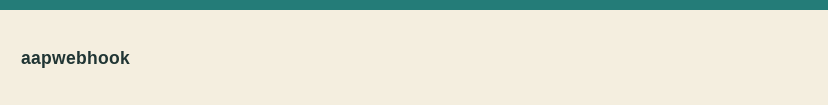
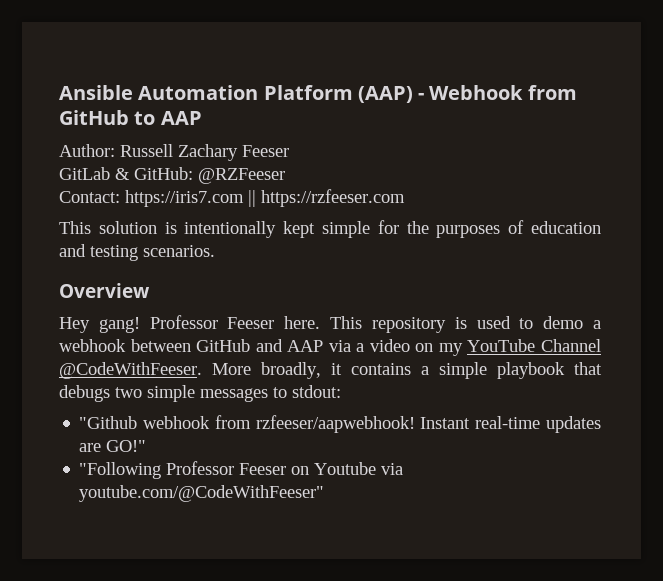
[21,51,130,68] aapwebhook -> [59,85,577,103] [59,110,202,125] [59,144,289,161] [59,167,285,184] [59,189,405,207] [59,220,601,238] [59,244,215,261] [59,283,150,298] [59,315,601,333] [59,339,601,356] [59,362,602,379] [59,385,341,402] [79,415,601,433] [79,440,147,452] [79,461,404,479] [79,485,325,502] Ansible Automation Platform (AAP) - Webhook from GitHub to AAP // Author: Russell Zachary Feeser // GitLab & GitHub: @RZFeeser // Contact: https://iris7.com || https://rzfeeser.com // This solution is intentionally kept simple for the purposes of education and testing scenarios. // Overview // Hey gang! Professor Feeser here. This repository is used to demo a webhook between GitHub and AAP via a video on my YouTube Channel @CodeWithFeeser. More broadly, it contains a simple playbook that debugs two simple messages to stdout: // "Github webhook from rzfeeser/aapwebhook! Instant real-time updates are GO!" // "Following Professor Feeser on Youtube via youtube.com/@CodeWithFeeser"

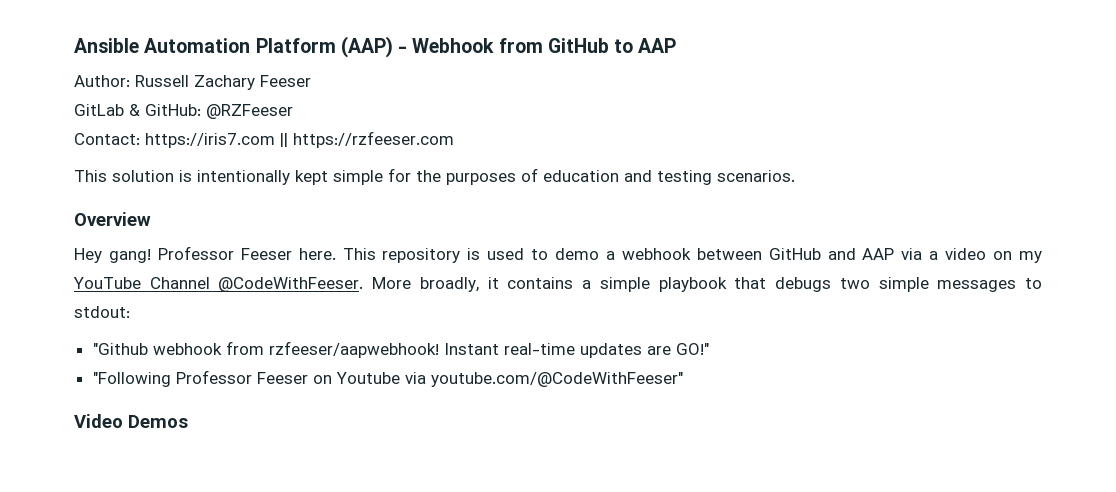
(325, 493) none -> [74,414,188,428] // Video Demos

